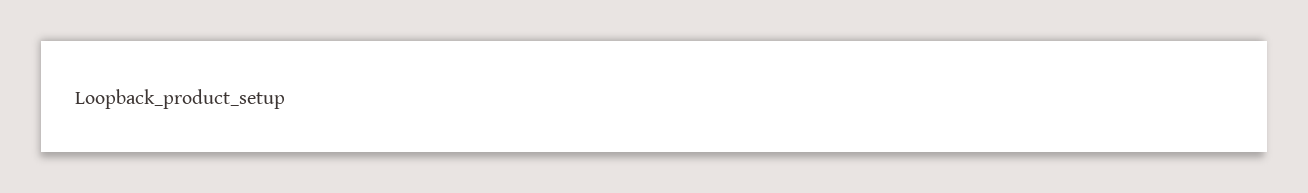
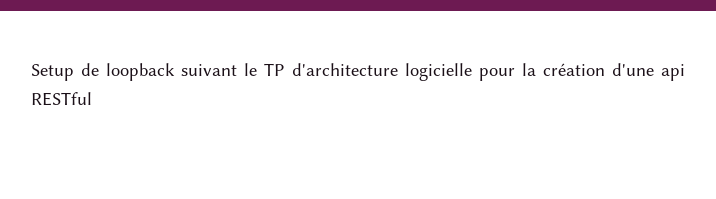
[75,89,285,109] Loopback_product_setup -> [31,63,685,81] [31,92,92,106] Setup de loopback suivant le TP d'architecture logicielle pour la création d'une api RESTful

